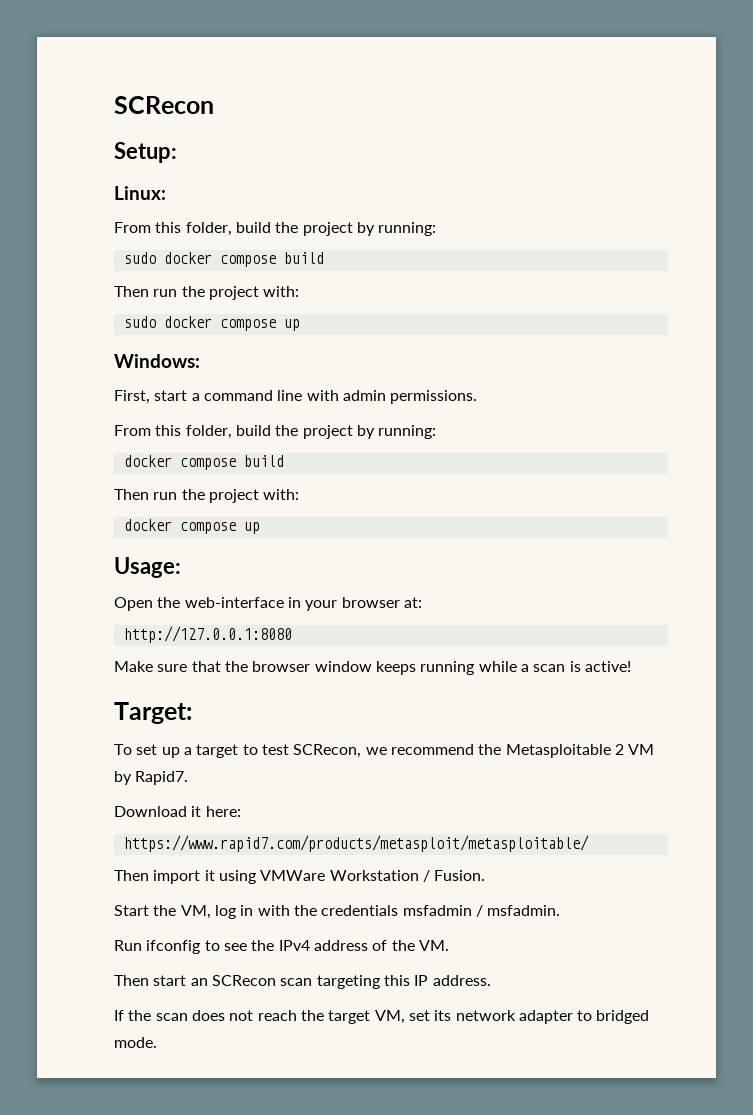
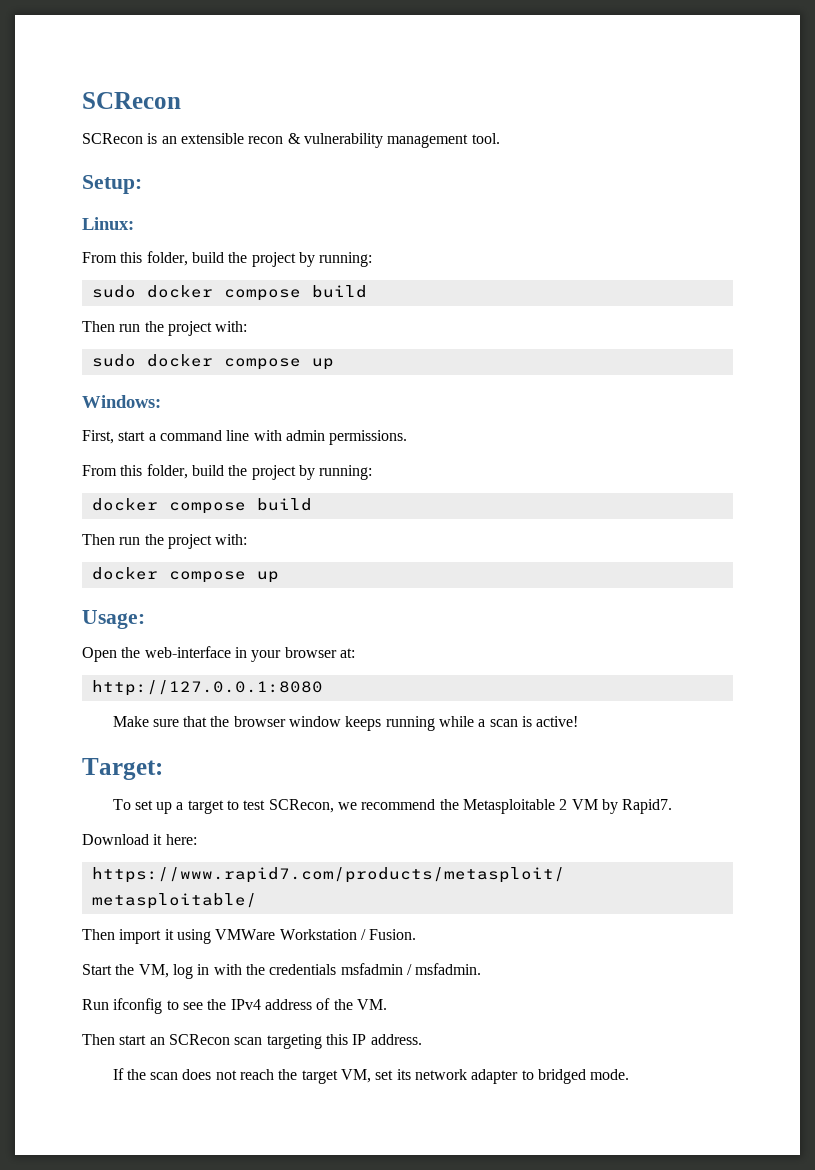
[114,96,214,114] SCRecon -> [82,92,181,109] [82,133,500,148] SCRecon // SCRecon is an extensible recon & vulnerability management tool.

